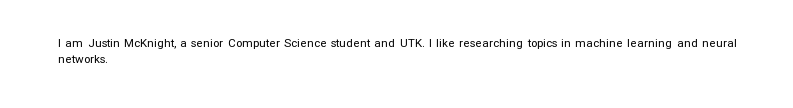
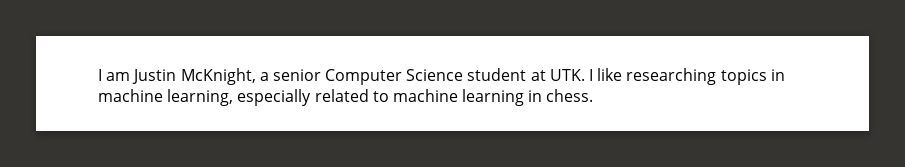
[374,39,396,47] and -> [530,70,546,81] at
[627,39,737,49] [58,55,108,63] learning and neural networks. -> [167,89,594,106] learning, especially related to machine learning in chess.

